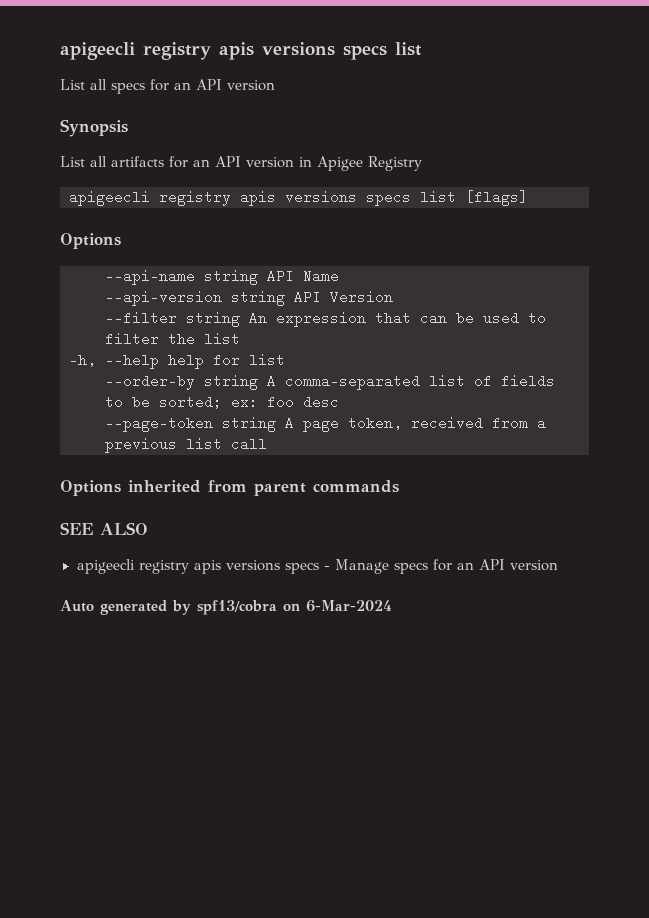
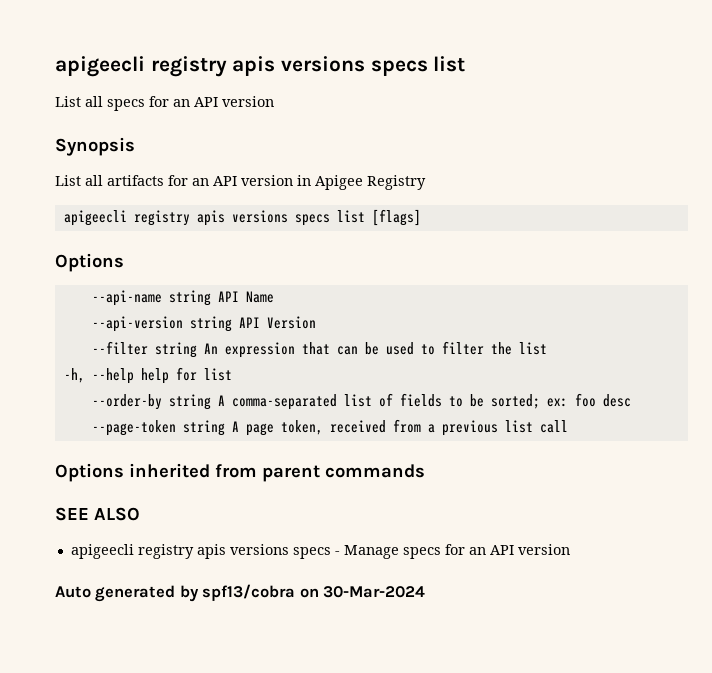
[306,600,392,612] 6-Mar-2024 -> [323,586,426,598] 30-Mar-2024

